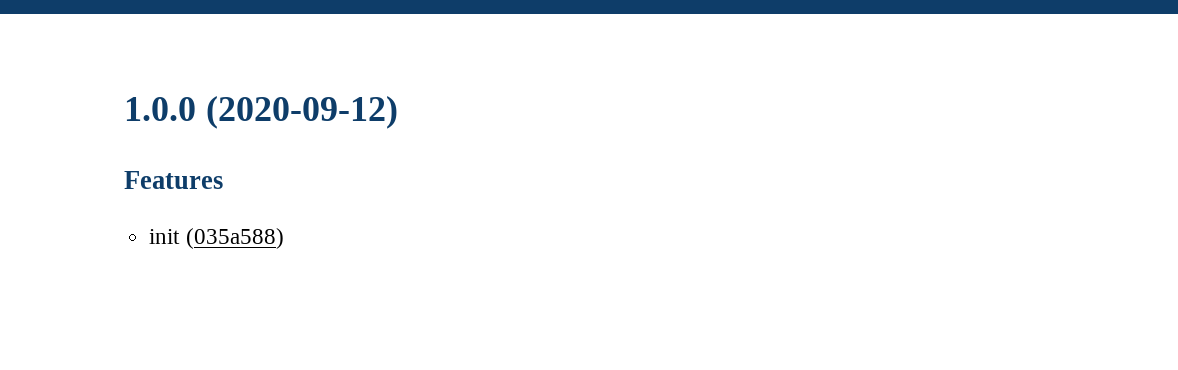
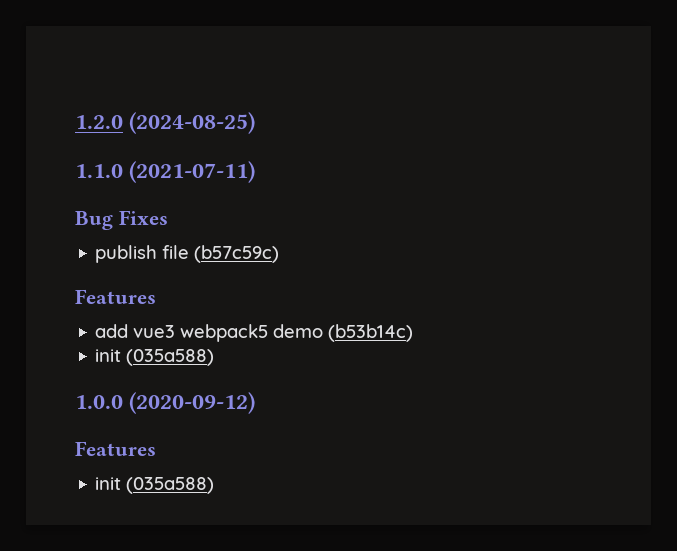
(124, 109) none -> [75,112,256,134] [75,161,256,183] [75,210,168,230] [95,245,280,263] [75,289,156,304] [95,324,414,342] [95,349,215,366] 1.2.0 (2024-08-25) // 1.1.0 (2021-07-11) // Bug Fixes // publish file (b57c59c) // Features // add vue3 webpack5 demo (b53b14c) // init (035a588) //

